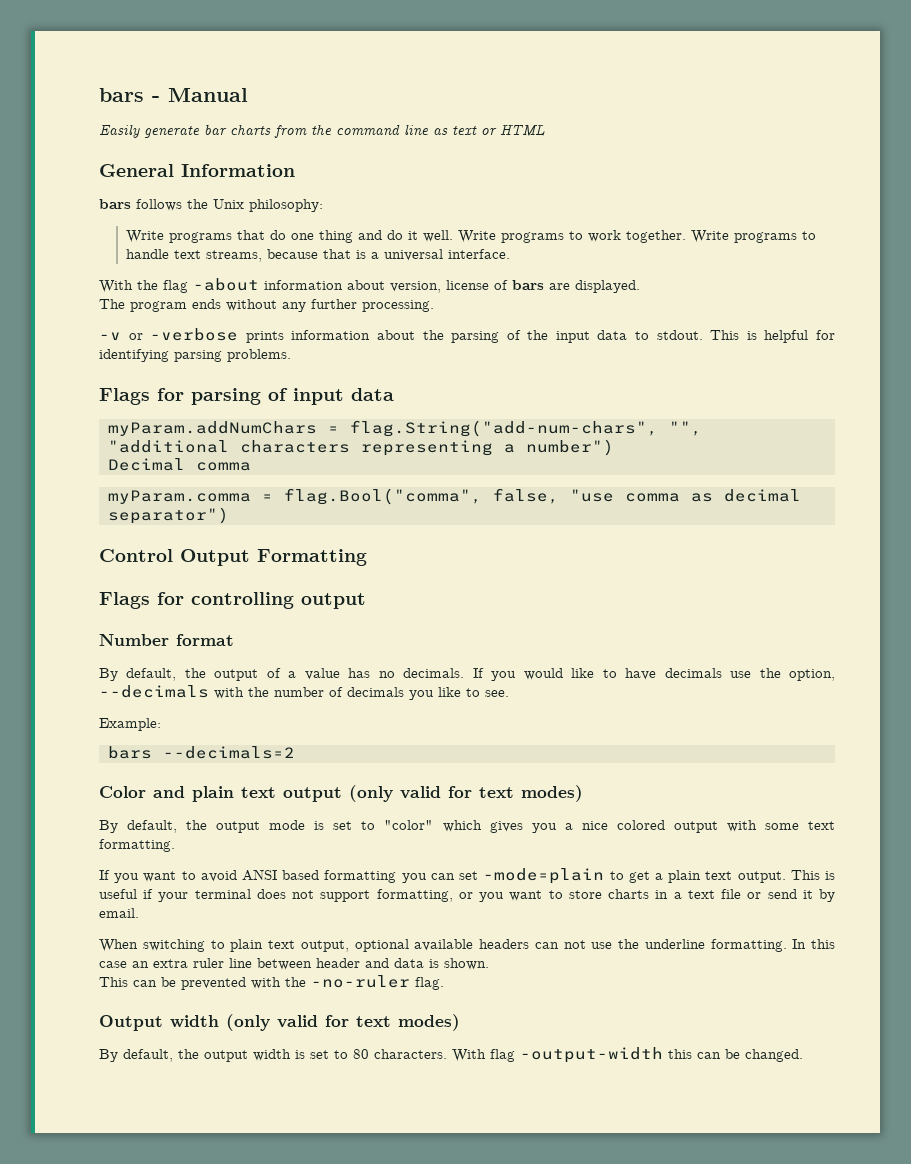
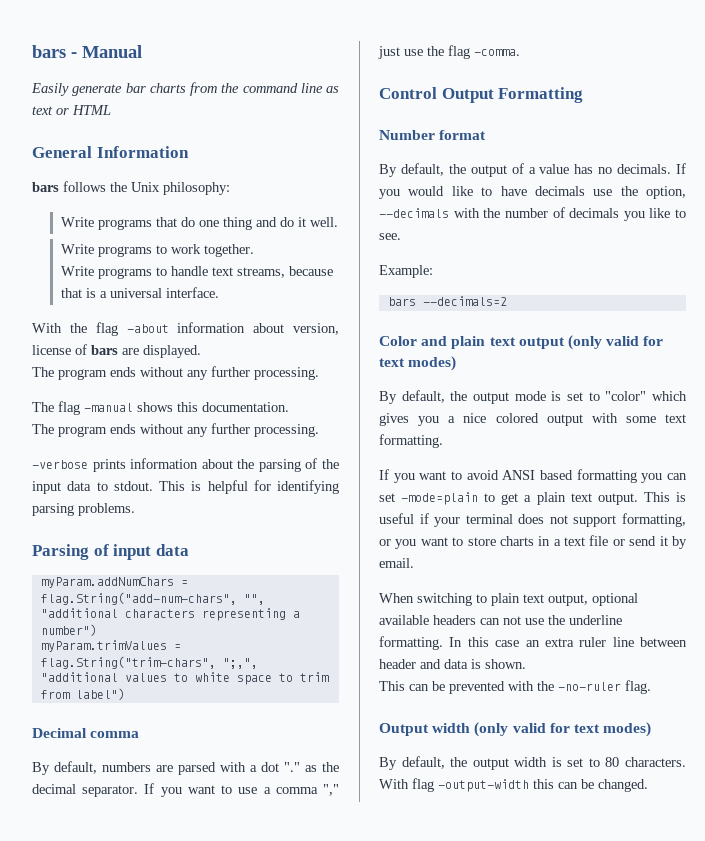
(454, 236) none -> (338, 222) //
(687, 236) none -> (254, 250) //
[99,332,143,340] -v or -> [32,401,289,415] [32,423,319,437] The flag -manual shows this documentation. // The program ends without any further processing. //
[99,388,261,405] Flags for parsing -> [32,544,89,560] Parsing
[108,458,251,471] [108,488,801,505] [108,507,229,524] Decimal comma // myParam.comma = flag.Bool("comma", false, "use comma as decimal separator") -> [40,640,181,652] [40,656,258,669] [40,672,329,685] [40,688,125,700] [32,728,140,738] [32,761,339,775] [32,783,340,797] [378,45,520,59] myParam.trimValues = flag.String("trim-chars", ";,", "additional values to white space to trim from label") // Decimal comma // By default, numbers are parsed with a dot "." as the decimal separator. If you want to use a comma "," just use the flag -comma.
[99,592,366,609] // Flags for controlling output -> (584, 95) none

